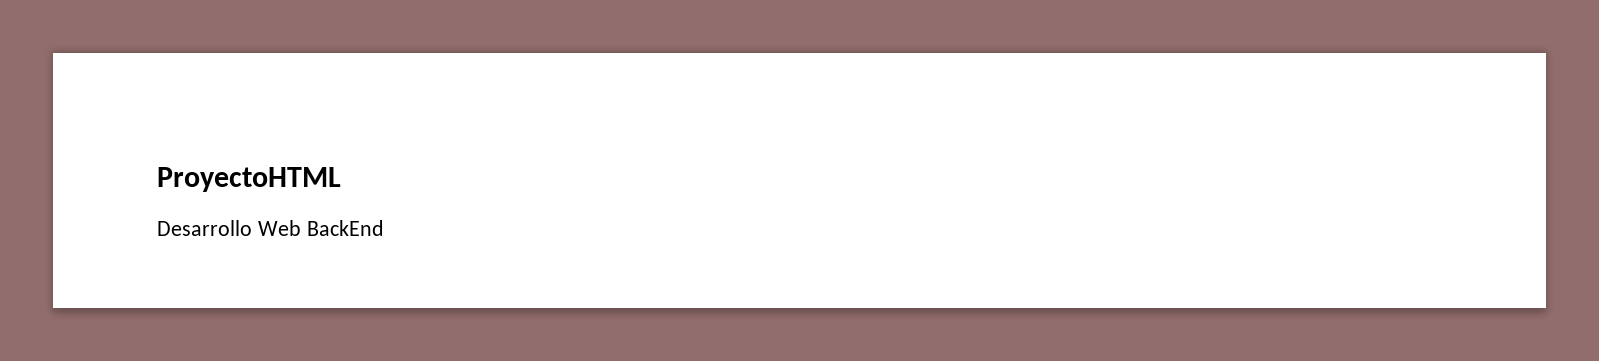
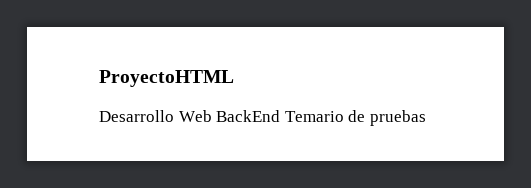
(384, 228) none -> [284,110,426,126] Temario de pruebas

